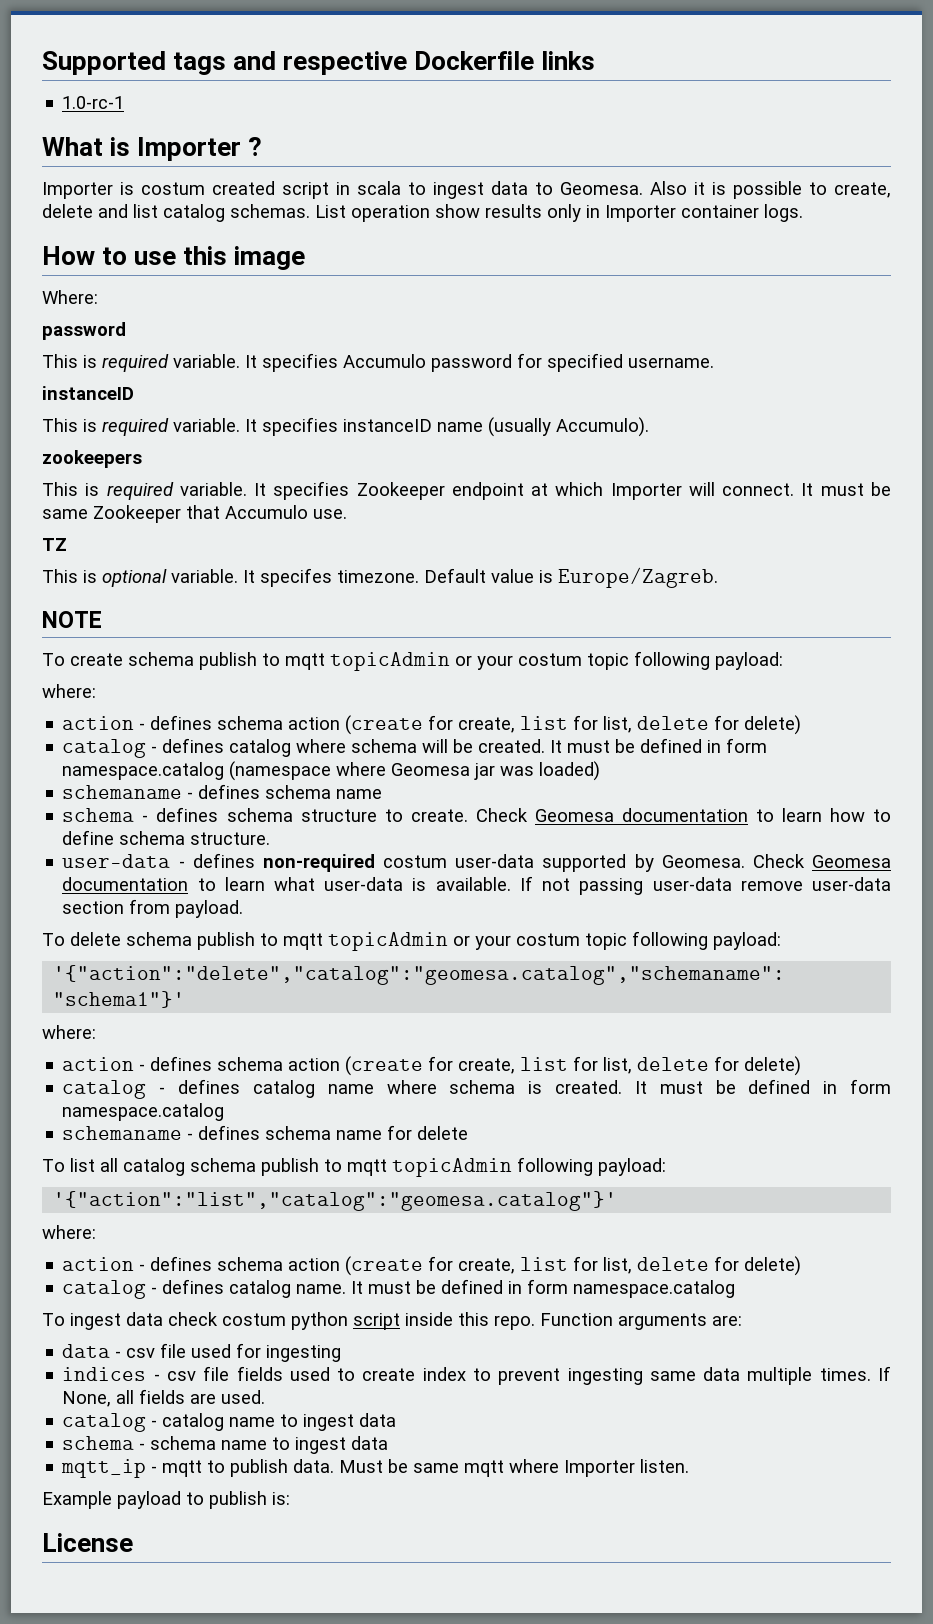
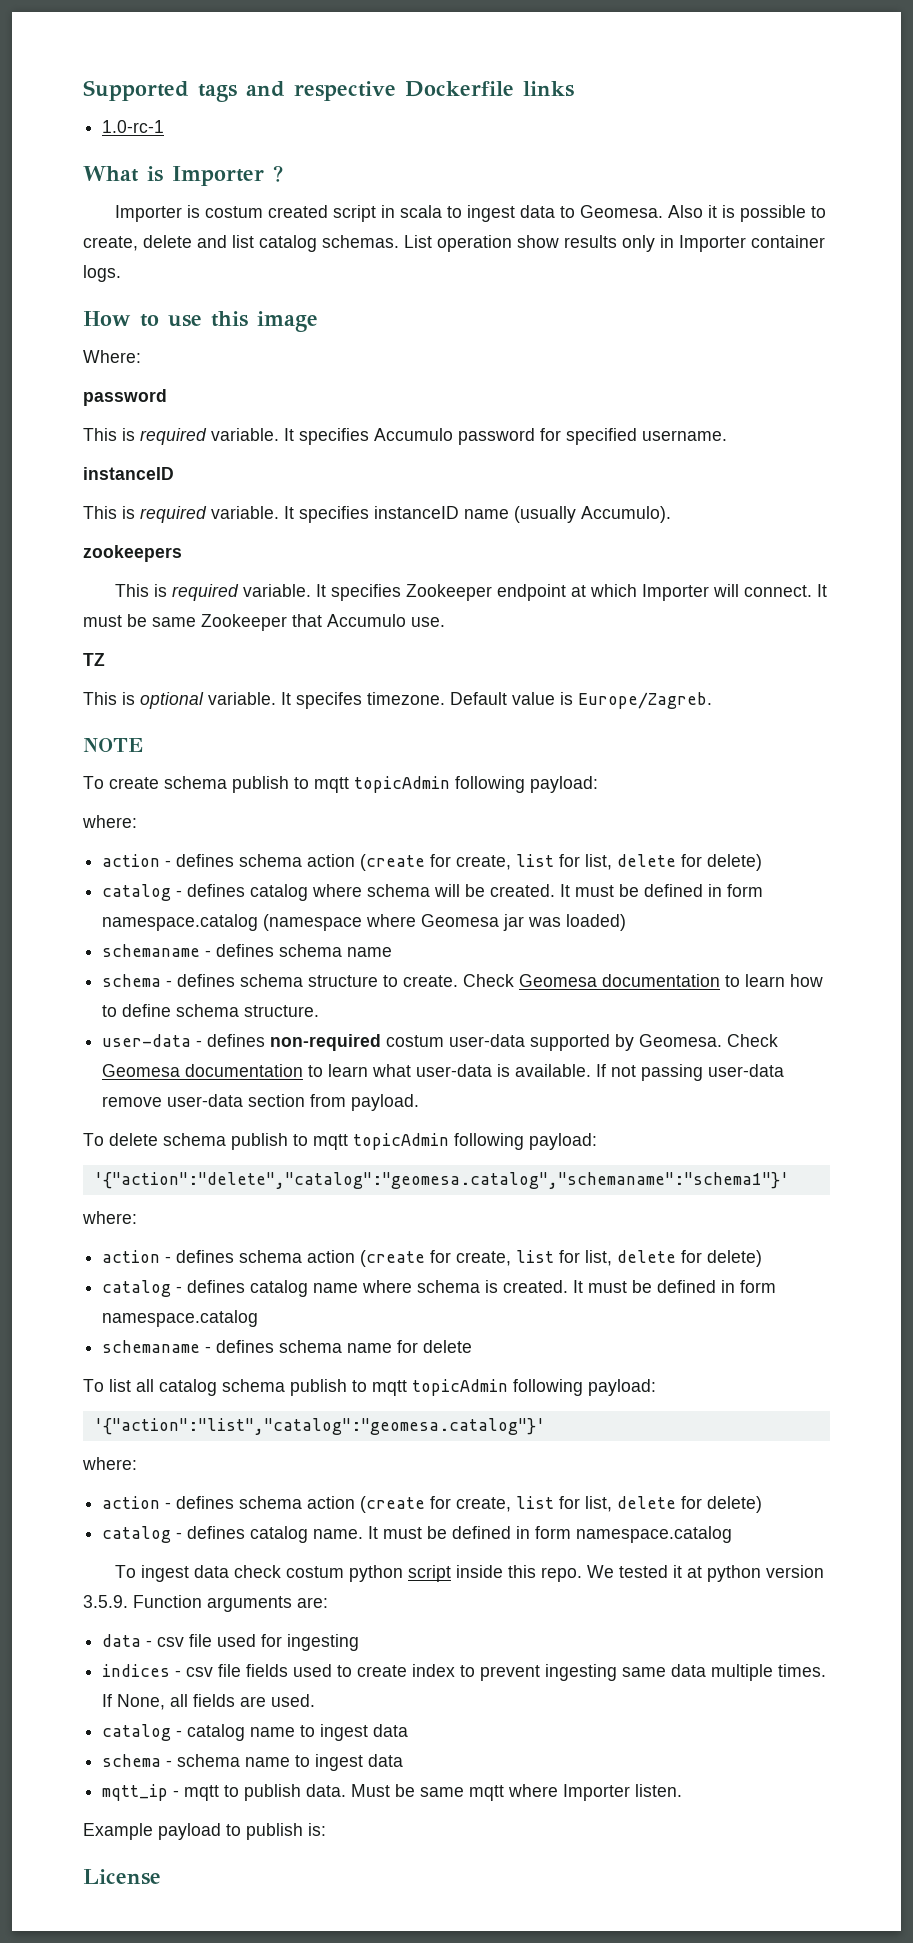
[455,653,629,670] or your costum topic -> (450, 784) none
[453,933,627,950] or your costum topic -> (449, 1141) none
(535, 1322) none -> [587,1565,825,1582] [83,1595,128,1608] We tested it at python version 3.5.9.

